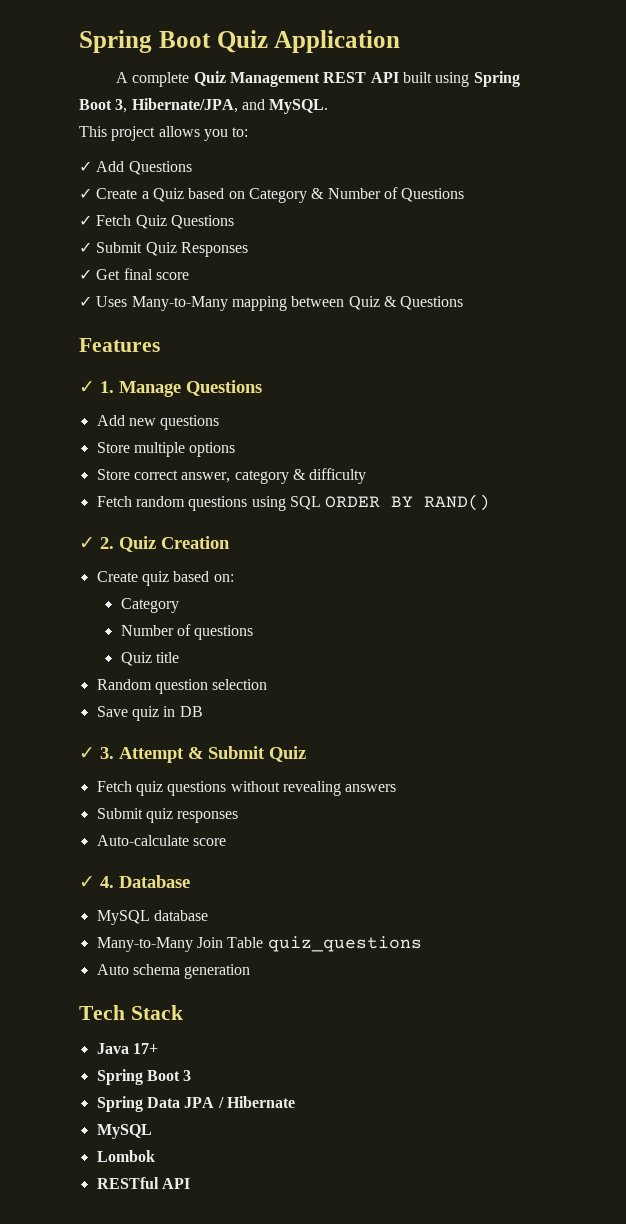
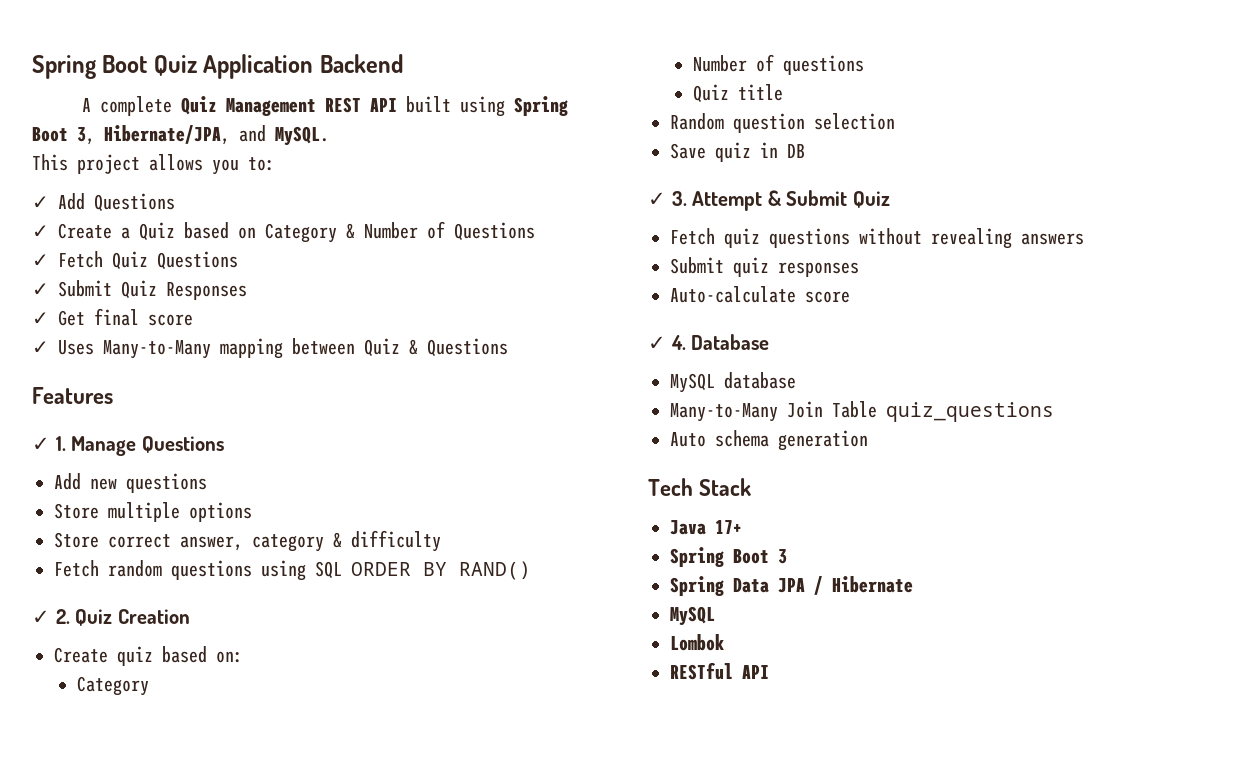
(401, 41) none -> [319,54,403,73] Backend

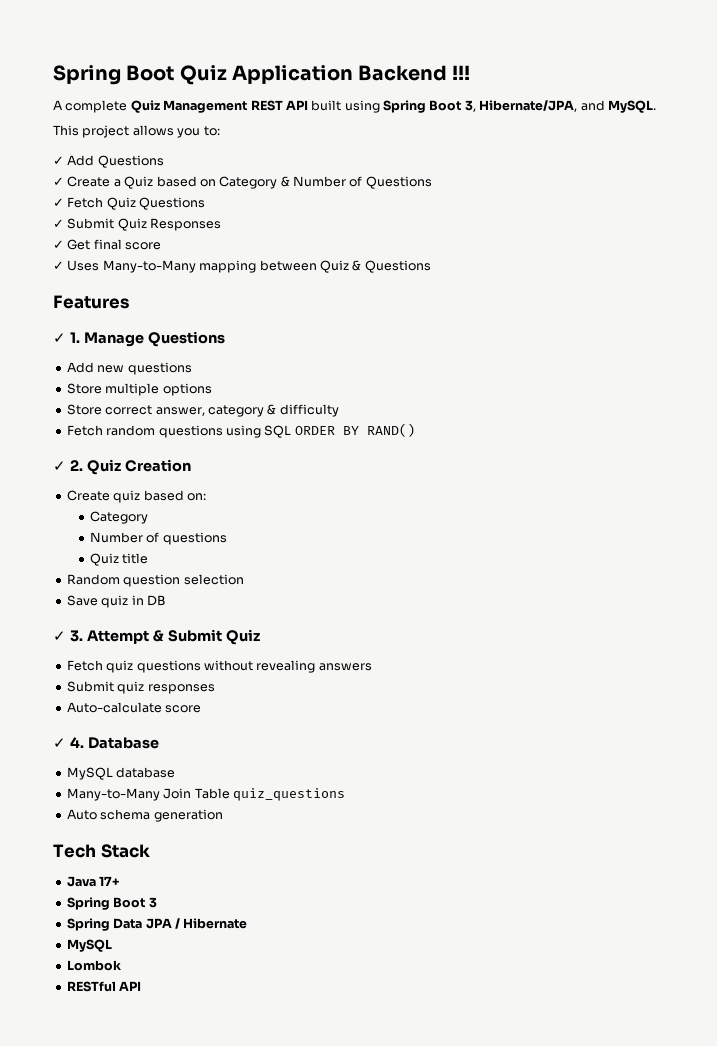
(403, 63) none -> [452,65,471,80] !!!

